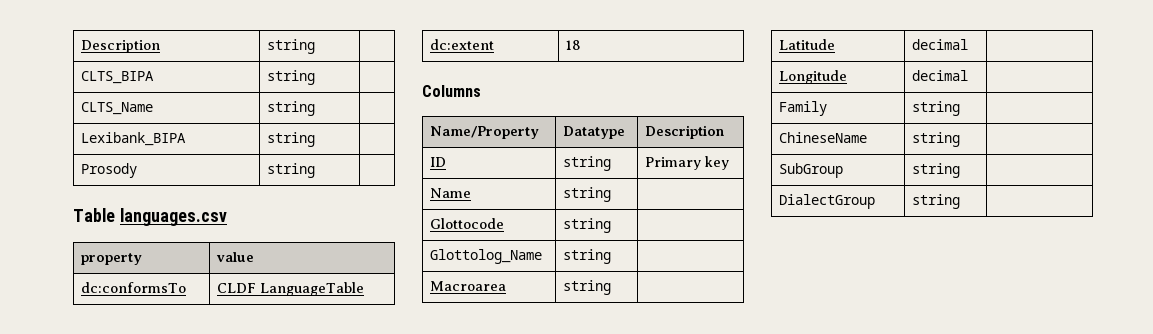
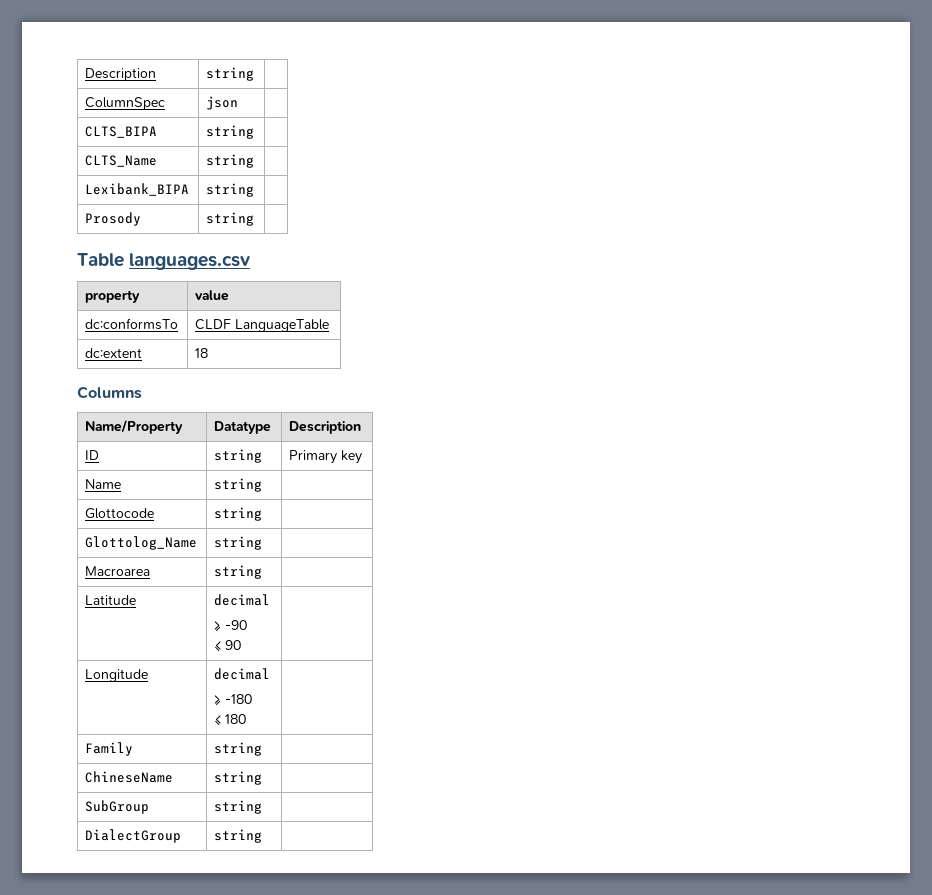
(315, 46) none -> [85,97,166,110] [206,96,239,110] // ColumnSpec | json |
[778,70,847,84] [911,70,968,81] | // Longitude | decimal -> [214,620,248,632] [214,640,242,652] [85,669,149,682] [214,668,271,680] [214,694,253,706] [214,714,247,726] // ≥ -90 // ≤ 90 | // Longitude | decimal // ≥ -180 // ≤ 180

